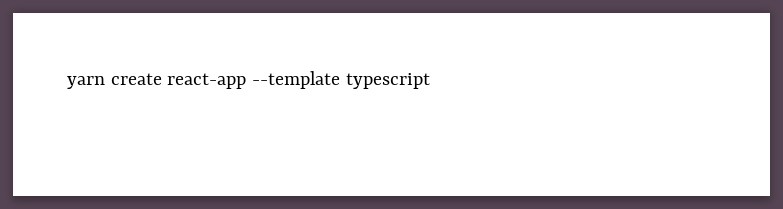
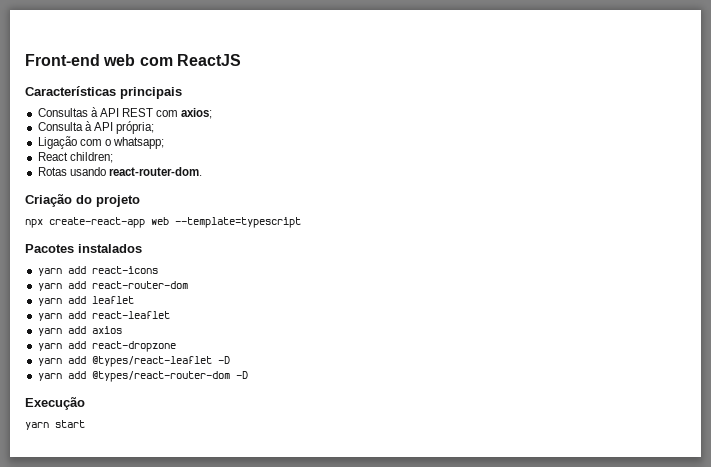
[67,71,430,89] yarn create react-app --template typescript -> [25,54,241,66] [25,86,182,99] [37,107,213,119] [37,121,154,134] [37,136,164,149] [37,152,113,163] [37,167,202,176] [25,194,140,207] [25,217,301,228] [25,244,142,253] [37,266,158,276] [37,281,188,291] [37,296,134,306] [37,311,170,321] [37,326,122,336] [37,341,176,352] [37,356,230,367] [37,371,248,382] [25,397,85,410] [25,420,85,430] Front-end web com ReactJS // Características principais // Consultas à API REST com axios; // Consulta à API própria; // Ligação com o whatsapp; // React children; // Rotas usando react-router-dom. // Criação do projeto // npx create-react-app web --template=typescript // Pacotes instalados // yarn add react-icons // yarn add react-router-dom // yarn add leaflet // yarn add react-leaflet // yarn add axios // yarn add react-dropzone // yarn add @types/react-leaflet -D // yarn add @types/react-router-dom -D // Execução // yarn start

